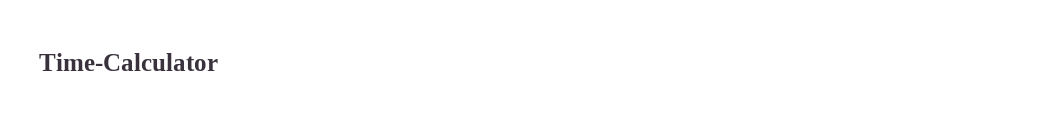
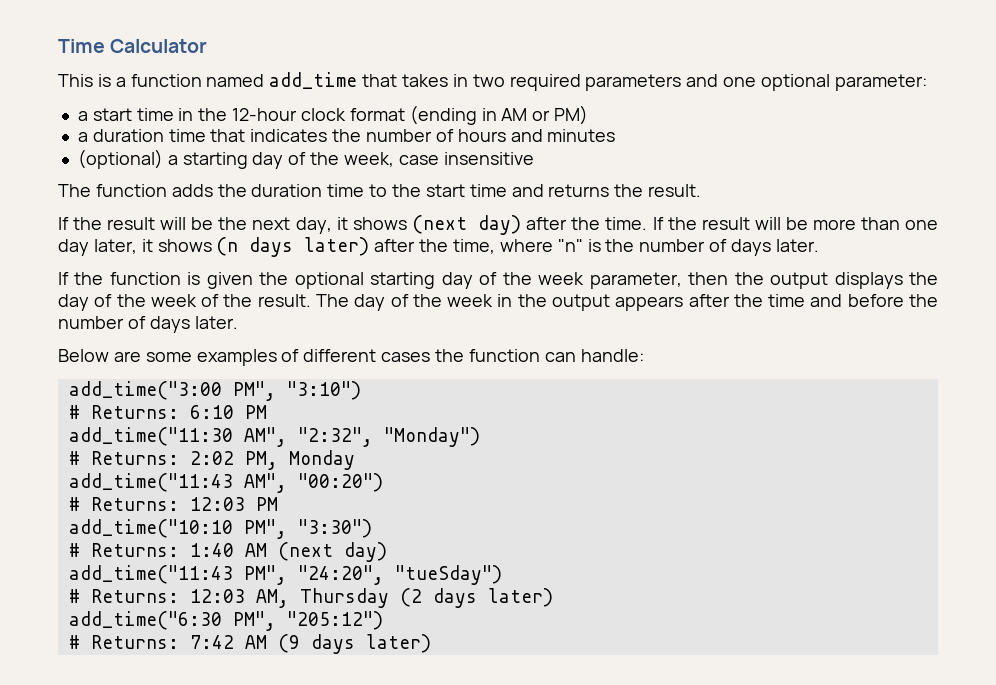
[39,53,218,71] Time-Calculator -> [58,39,208,53] [58,72,927,91] [77,105,589,125] [77,129,616,142] [77,149,534,169] [58,184,702,197] [58,215,939,235] [58,237,819,257] [58,272,939,289] [58,294,939,311] [58,316,238,333] [58,349,644,366] [68,381,361,401] [68,405,267,419] [68,427,480,447] [68,450,355,470] [68,473,383,493] [68,497,278,511] [68,519,372,539] [68,542,387,562] [68,565,502,585] [68,588,553,608] [68,611,383,631] [68,634,431,654] Time Calculator // This is a function named add_time that takes in two required parameters and one optional parameter: // a start time in the 12-hour clock format (ending in AM or PM) // a duration time that indicates the number of hours and minutes // (optional) a starting day of the week, case insensitive // The function adds the duration time to the start time and returns the result. // If the result will be the next day, it shows (next day) after the time. If the result will be more than one day later, it shows (n days later) after the time, where "n" is the number of days later. // If the function is given the optional starting day of the week parameter, then the output displays the day of the week of the result. The day of the week in the output appears after the time and before the number of days later. // Below are some examples of different cases the function can handle: // add_time("3:00 PM", "3:10") // # Returns: 6:10 PM // add_time("11:30 AM", "2:32", "Monday") // # Returns: 2:02 PM, Monday // add_time("11:43 AM", "00:20") // # Returns: 12:03 PM // add_time("10:10 PM", "3:30") // # Returns: 1:40 AM (next day) // add_time("11:43 PM", "24:20", "tueSday") // # Returns: 12:03 AM, Thursday (2 days later) // add_time("6:30 PM", "205:12") // # Returns: 7:42 AM (9 days later)

